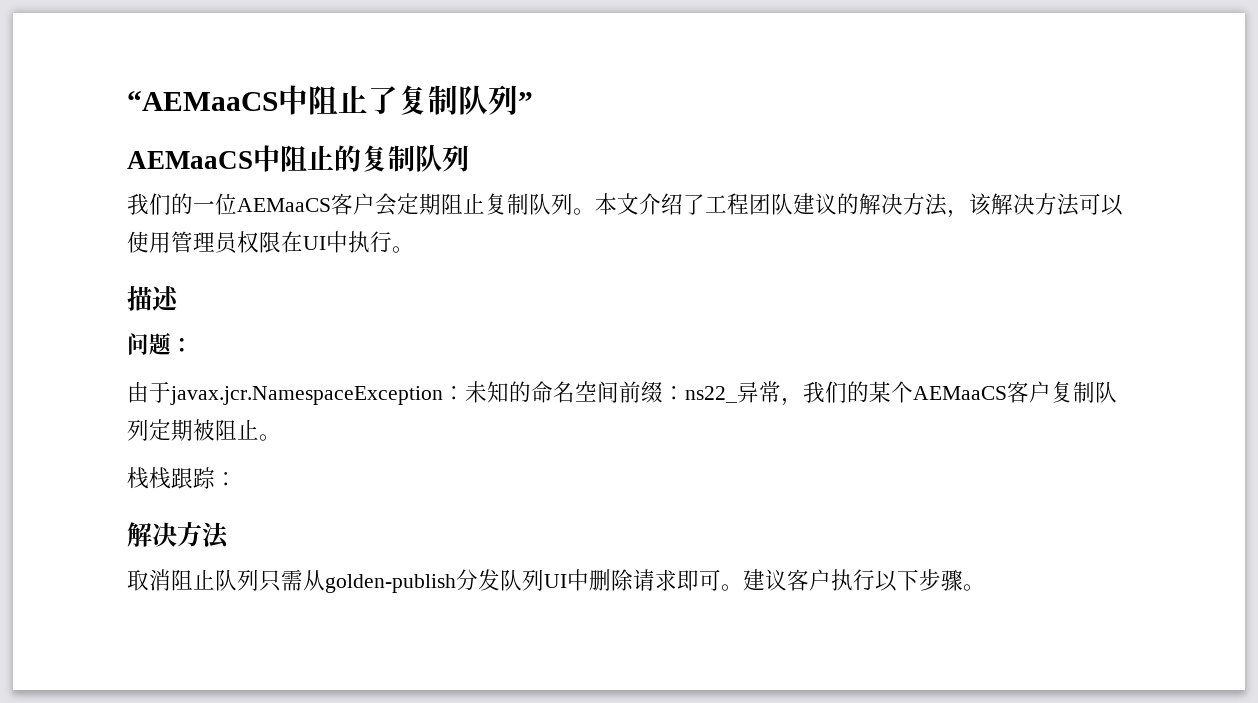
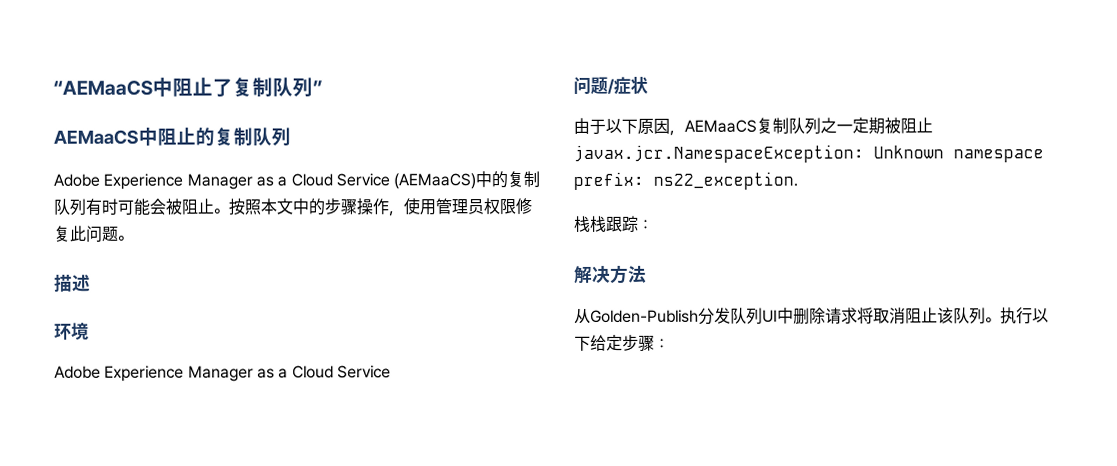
[127,193,1123,218] 我们的一位AEMaaCS客户会定期阻止复制队列。本文介绍了工程团队建议的解决方法，该解决方法可以 -> [53,171,541,190] [53,198,404,217] Adobe Experience Manager as a Cloud Service (AEMaaCS)中的复制队列有时可能会被阻止。按照本文中的步骤操作，
[281,231,392,253] 在UI中执行 -> [515,198,532,215] [53,225,119,243] 修复此问题
[127,332,193,355] // 问题： -> [54,322,89,340] [54,365,391,382] [573,76,648,95] // 环境 // Adobe Experience Manager as a Cloud Service // 问题/症状
[170,381,1117,406] [127,419,149,441] javax.jcr.NamespaceException：未知的命名空间前缀：ns22_异常，我们的某个AEMaaCS客户复制队列 -> [605,117,853,136] 以下原因，AEMaaCS复制队列之一
[259,434,281,441] 。 -> [573,144,1044,163] [573,171,798,190] javax.jcr.NamespaceException: Unknown namespace prefix: ns22_exception.
[127,569,456,593] 取消阻止队列只需从golden-publish -> [574,308,699,324] 从Golden-Publish
[677,569,985,592] 即可。建议客户执行以下步骤。 -> [857,307,1049,325] [574,334,670,351] 将取消阻止该队列。执行以下给定步骤：

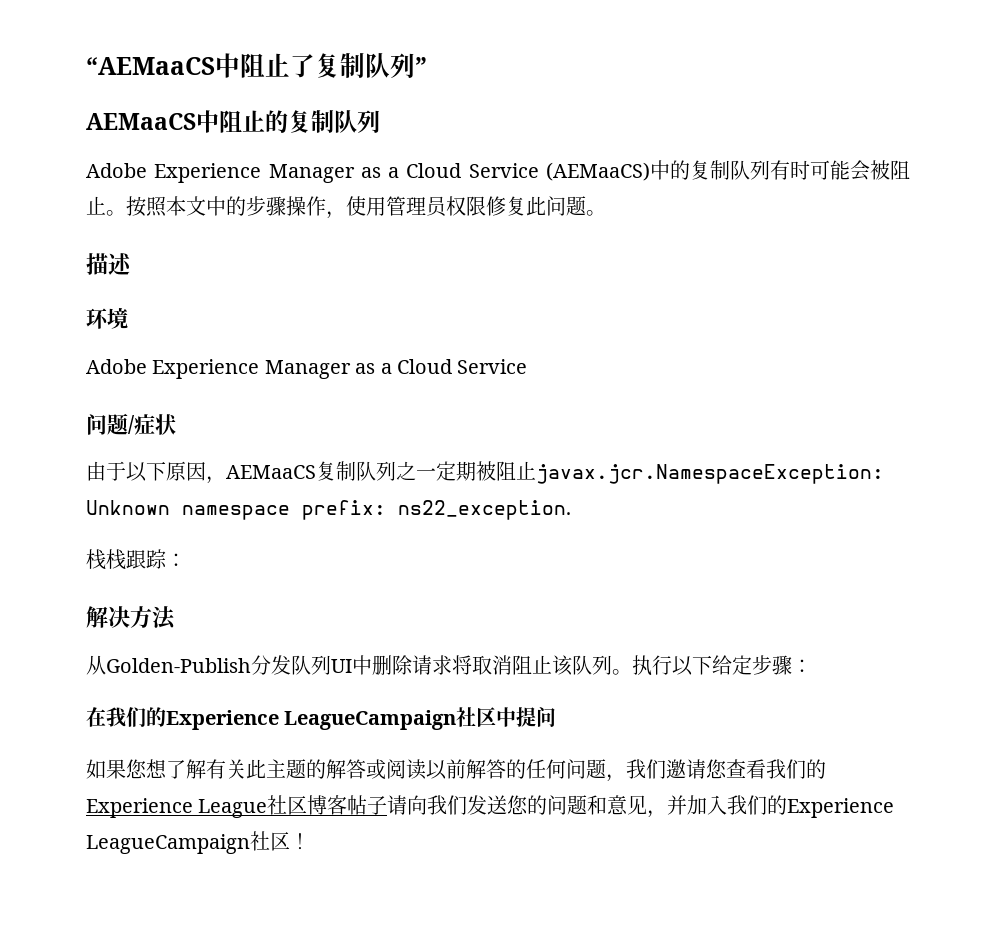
(670, 343) none -> [86,707,557,730] [86,759,826,782] [86,795,895,818] [86,831,310,854] // 在我们的Experience LeagueCampaign社区中提问 // 如果您想了解有关此主题的解答或阅读以前解答的任何问题，我们邀请您查看我们的Experience League社区博客帖子请向我们发送您的问题和意见，并加入我们的Experience LeagueCampaign社区！

